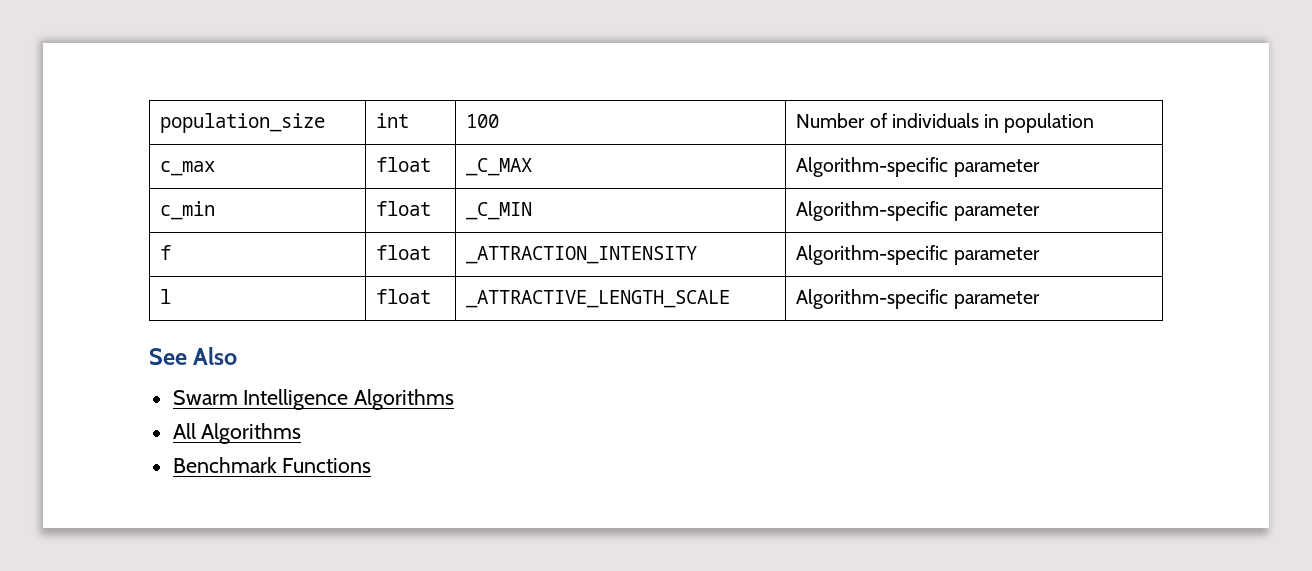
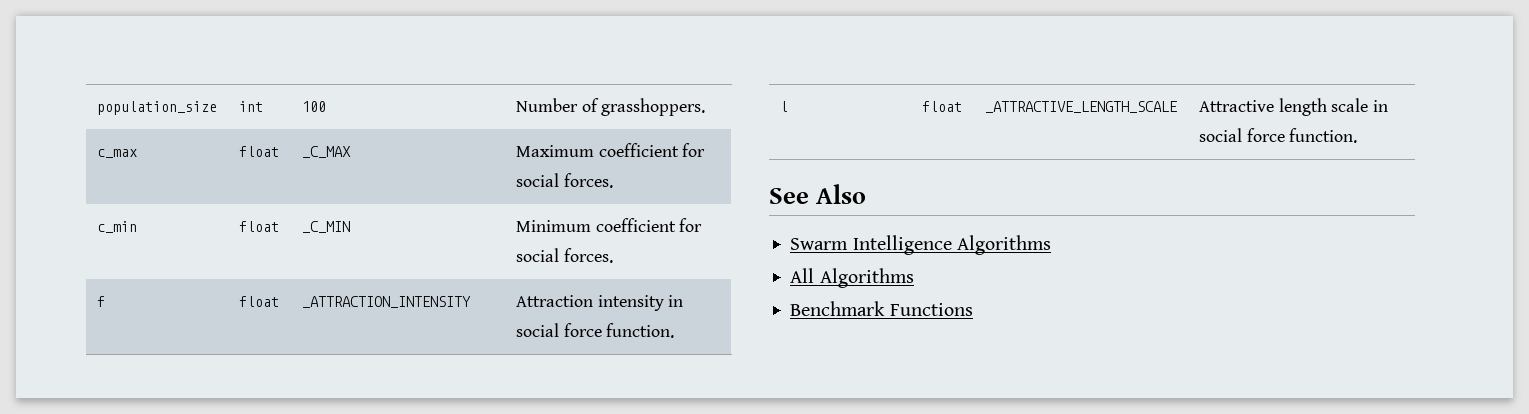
[891,113,1095,133] individuals in population -> [601,98,706,116] grasshoppers.
[796,157,1040,177] [160,201,216,220] [376,201,432,216] [466,202,533,220] [796,201,1040,221] [160,245,172,260] [376,245,432,260] [466,246,698,264] [796,245,1040,265] [160,289,172,304] [376,289,432,304] [466,290,731,308] [796,289,1040,309] Algorithm-specific parameter // c_min | float | _C_MIN | Algorithm-specific parameter // f | float | _ATTRACTION_INTENSITY | Algorithm-specific parameter // l | float | _ATTRACTIVE_LENGTH_SCALE | Algorithm-specific parameter -> [515,143,706,157] [515,173,613,188] [96,221,137,233] [238,221,279,232] [301,221,350,233] [515,218,703,232] [515,248,613,263] [96,296,105,307] [238,296,279,307] [301,296,471,308] [515,295,684,311] [515,323,675,338] [779,101,788,112] [921,101,962,112] [984,101,1177,113] [1198,98,1388,116] [1198,128,1358,143] Maximum coefficient for social forces. // c_min | float | _C_MIN | Minimum coefficient for social forces. // f | float | _ATTRACTION_INTENSITY | Attraction intensity in social force function. // l | float | _ATTRACTIVE_LENGTH_SCALE | Attractive length scale in social force function.

